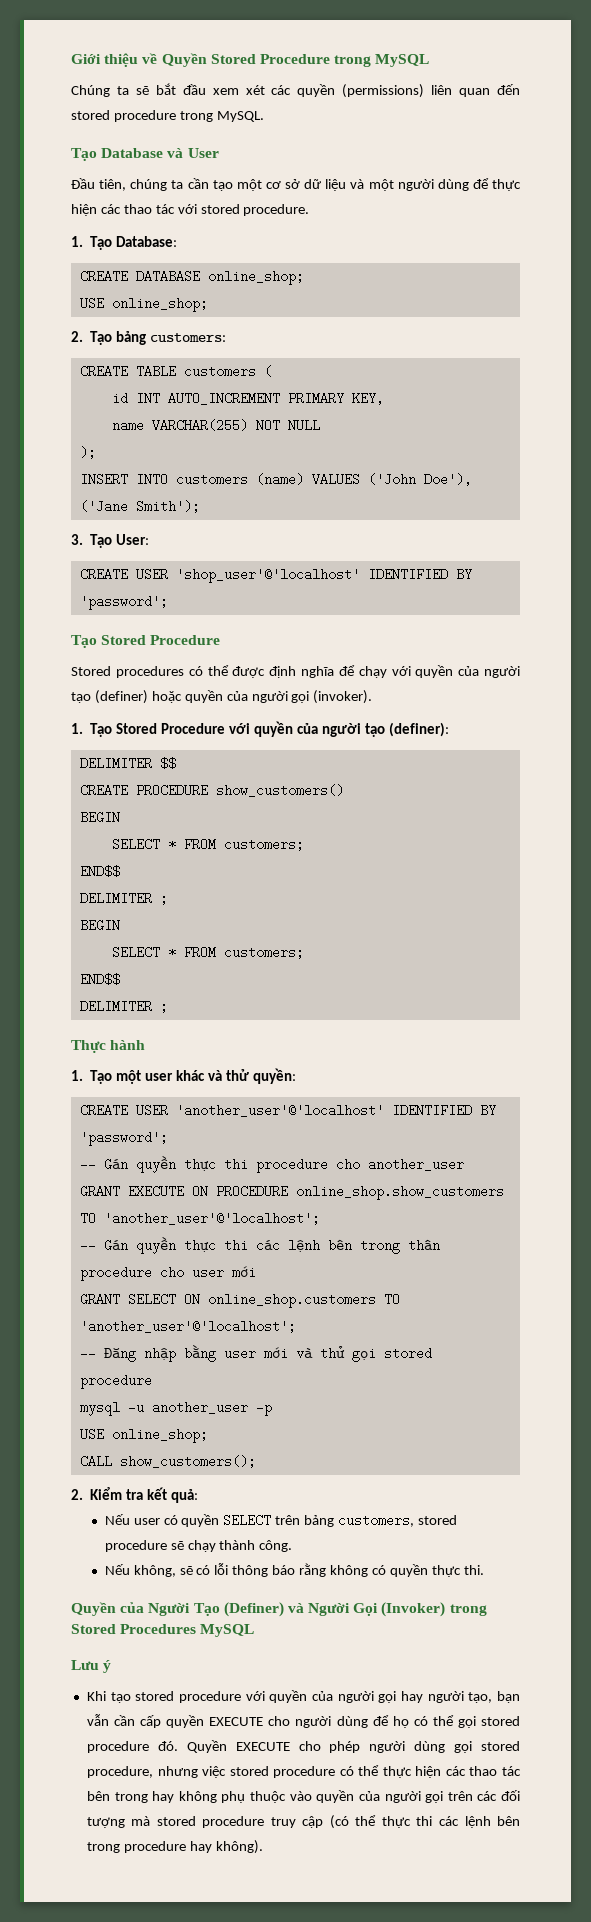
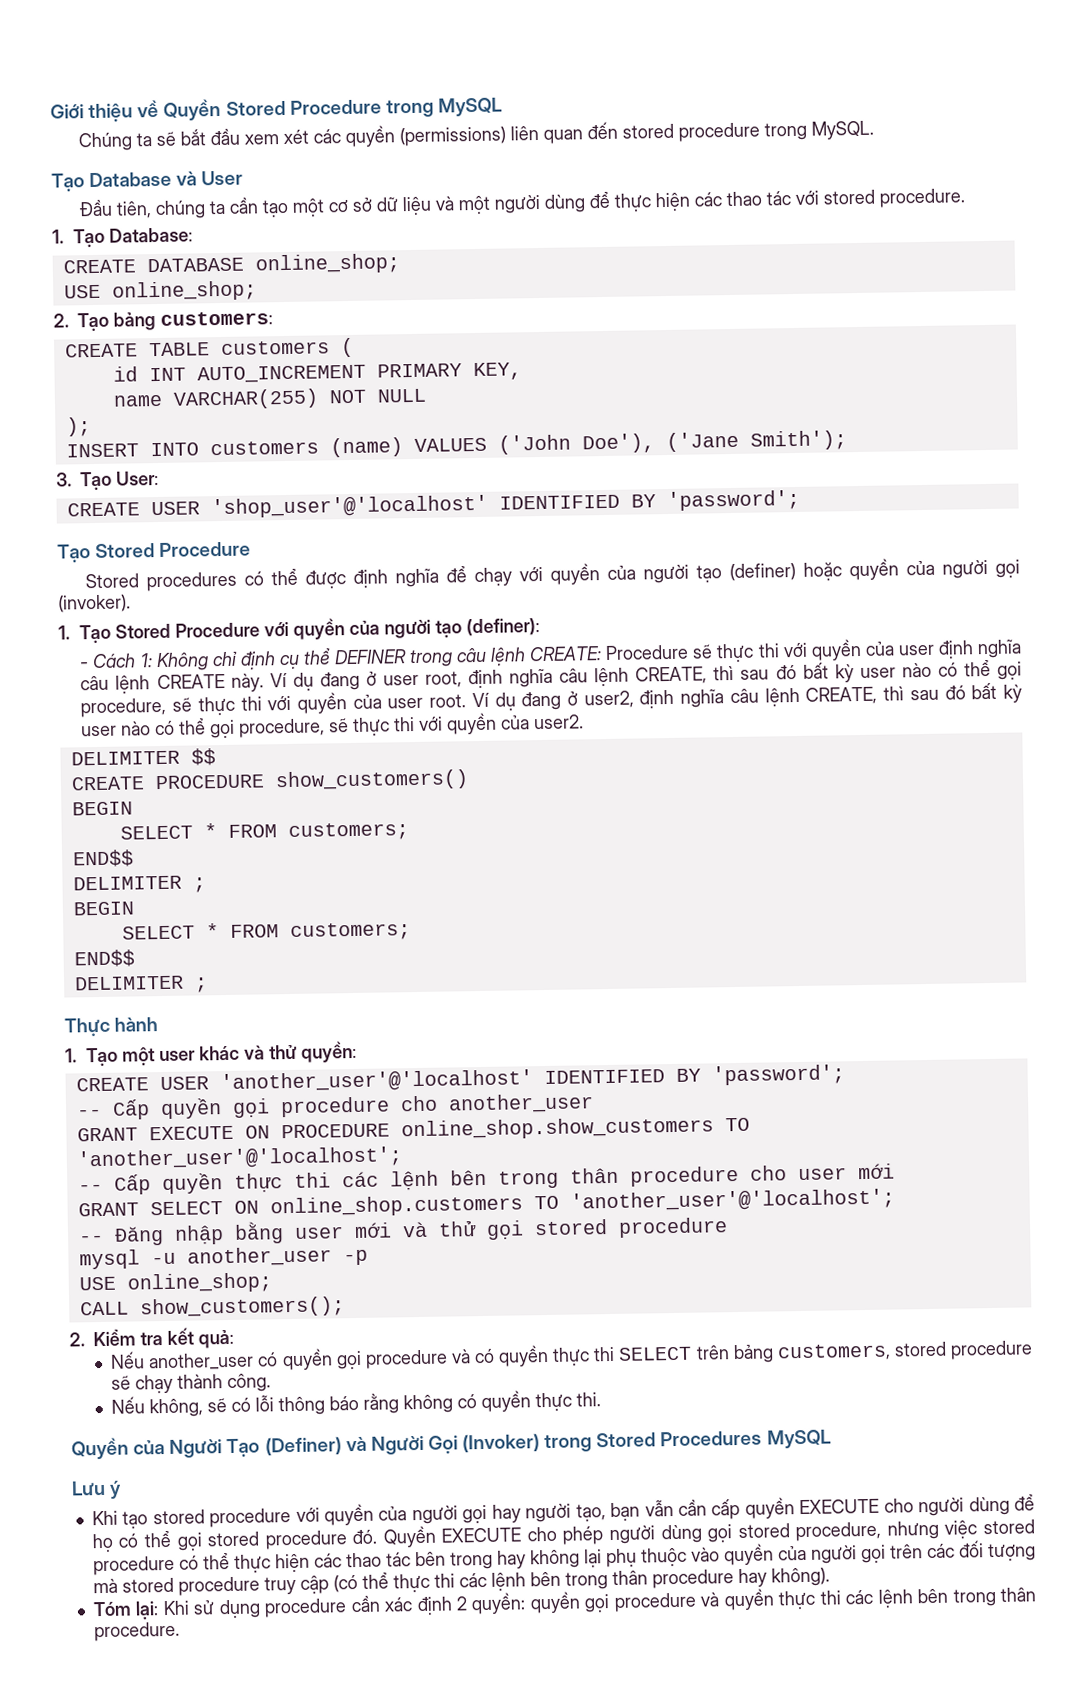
(449, 729) none -> [80,638,1022,672] [80,659,1022,694] [80,682,1022,718] [81,712,585,739] // - Cách 1: Không chỉ định cụ thể DEFINER trong câu lệnh CREATE: Procedure sẽ thực thi với quyền của user định nghĩa câu lệnh CREATE này. Ví dụ đang ở user root, định nghĩa câu lệnh CREATE, thì sau đó bất kỳ user nào có thể gọi procedure, sẽ thực thi với quyền của user root. Ví dụ đang ở user2, định nghĩa câu lệnh CREATE, thì sau đó bất kỳ user nào có thể gọi procedure, sẽ thực thi với quyền của user2.
[103,1156,248,1173] Gán quyền thực thi -> [111,1098,270,1120] Cấp quyền gọi
[103,1239,128,1252] Gán -> [113,1174,151,1195] Cấp
[133,1514,220,1527] user có quyền -> [148,1344,616,1371] another_user có quyền gọi procedure và có quyền thực thi
(217, 1797) none -> [583,1549,602,1568] lại
(120, 1847) none -> [611,1570,648,1586] thân
(263, 1847) none -> [92,1587,1037,1620] [93,1621,180,1642] // Tóm lại: Khi sử dụng procedure cần xác định 2 quyền: quyền gọi procedure và quyền thực thi các lệnh bên trong thân procedure.

